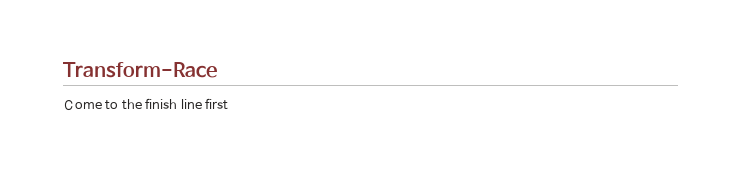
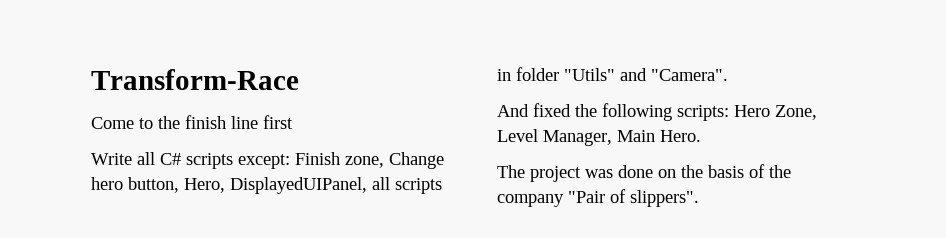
(228, 104) none -> [91,152,444,169] [91,177,442,194] [497,67,728,81] [497,103,817,121] [497,129,701,146] [497,164,791,182] [497,189,699,207] // Write all C# scripts except: Finish zone, Change hero button, Hero, DisplayedUIPanel, all scripts in folder "Utils" and "Camera". // And fixed the following scripts: Hero Zone, Level Manager, Main Hero. // The project was done on the basis of the company "Pair of slippers".

